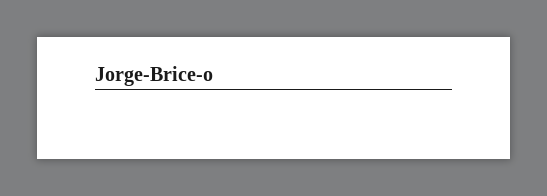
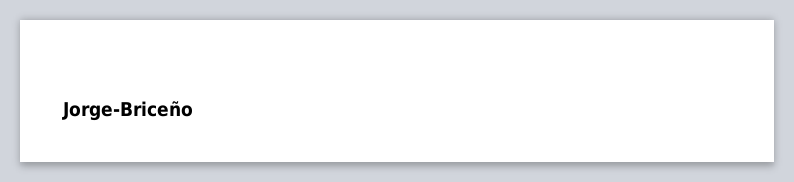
[95,66,213,86] Jorge-Brice-o -> [62,101,193,121] Jorge-Briceño

